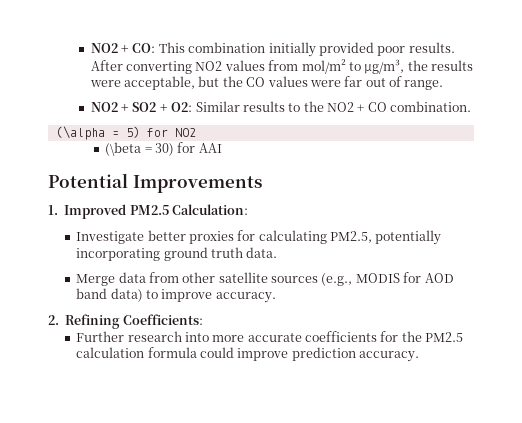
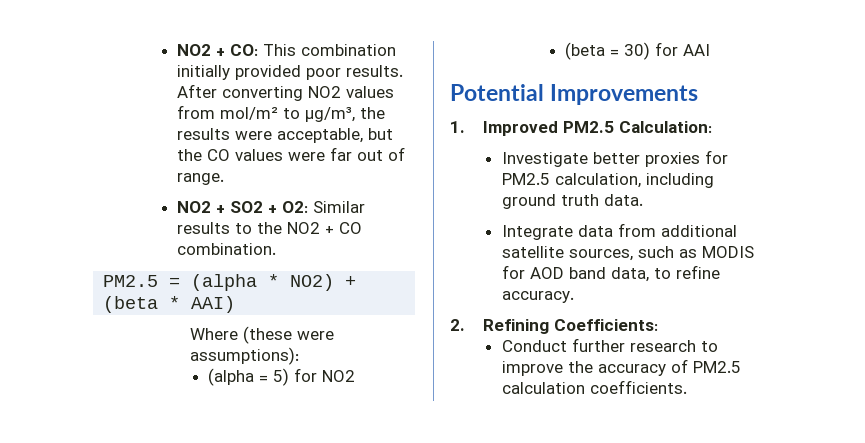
[55,126,105,140] (\alpha -> [103,274,357,291] [103,296,236,313] [189,326,334,344] [189,347,299,365] [208,368,255,386] PM2.5 = (alpha * NO2) + (beta * AAI) // Where (these were assumptions): // (alpha
[105,142,142,156] (\beta -> [565,42,606,60] (beta
[258,230,442,245] [76,248,161,261] calculating PM2.5, potentially incorporating -> [501,173,714,188] PM2.5 calculation, including
[76,274,116,286] Merge -> [501,225,573,240] Integrate
[182,272,353,286] other satellite sources (e.g., -> [660,225,737,237] [501,246,697,261] additional satellite sources, such as
[110,288,213,302] data) to improve -> [610,265,720,282] data, to refine
[76,331,464,342] [76,347,420,362] Further research into more accurate coefficients for the PM2.5 calculation formula could improve prediction accuracy. -> [501,338,718,352] [501,359,741,376] [501,380,687,394] Conduct further research to improve the accuracy of PM2.5 calculation coefficients.

